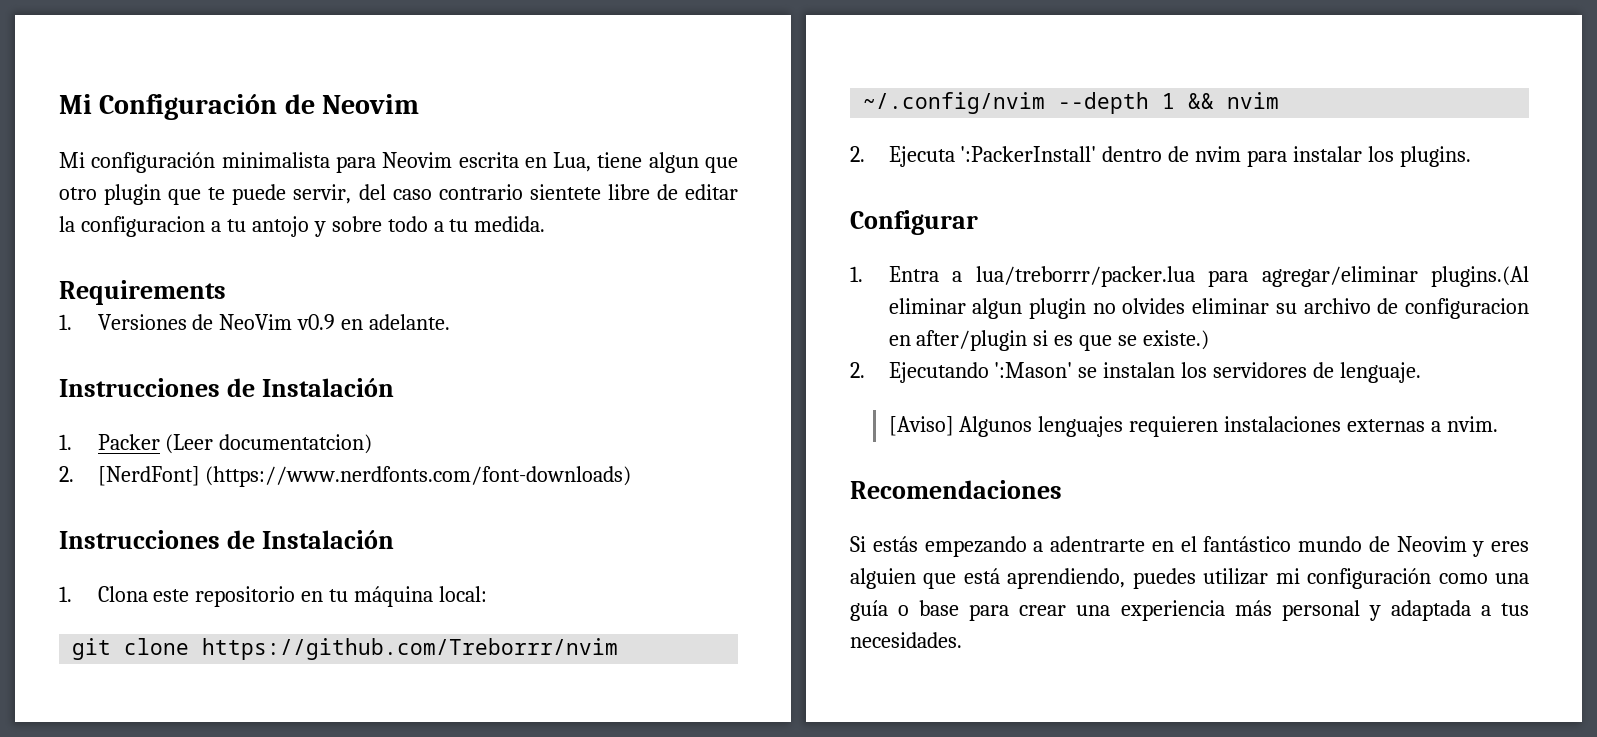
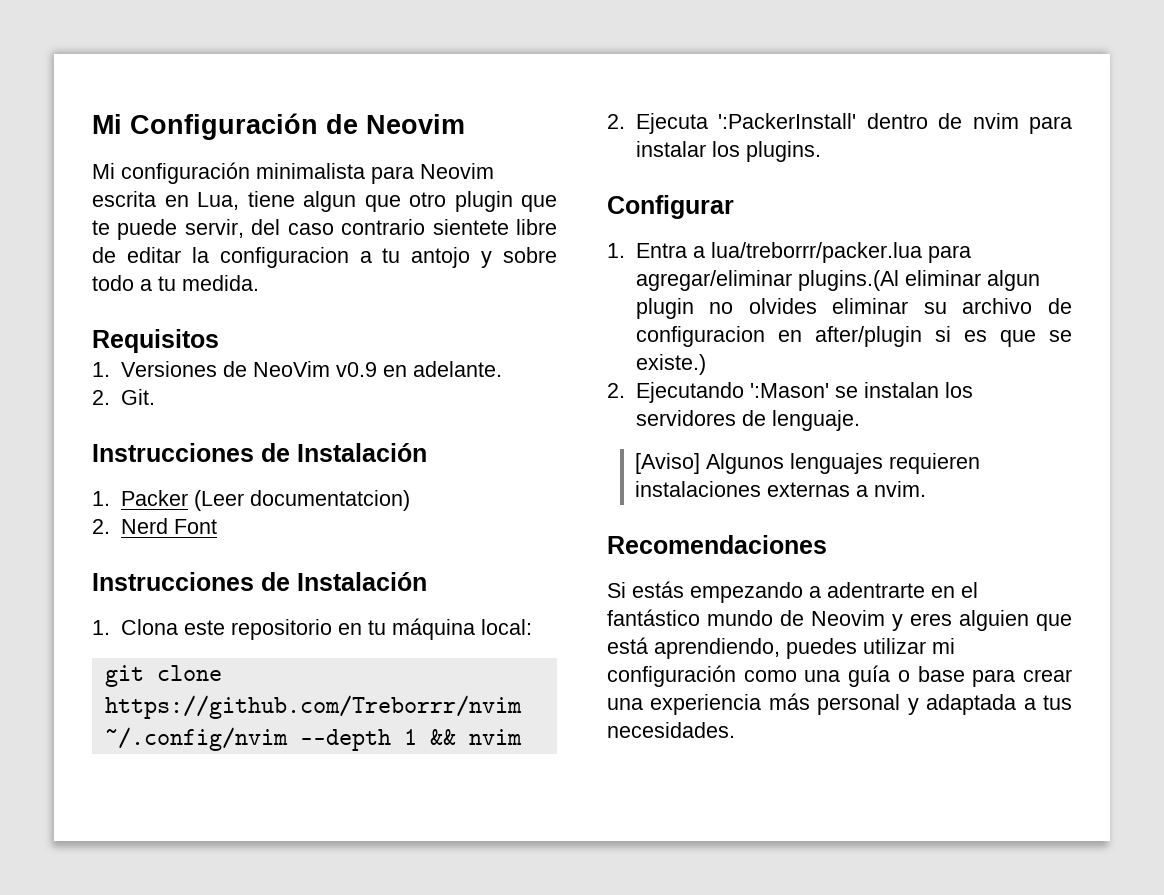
[59,280,226,305] Requirements -> [92,329,219,353] Requisitos
(451, 322) none -> [92,389,155,405] // 2. Git.
[97,466,632,487] [NerdFont] (https://www.nerdfonts.com/font-downloads) -> [120,518,217,534] Nerd Font

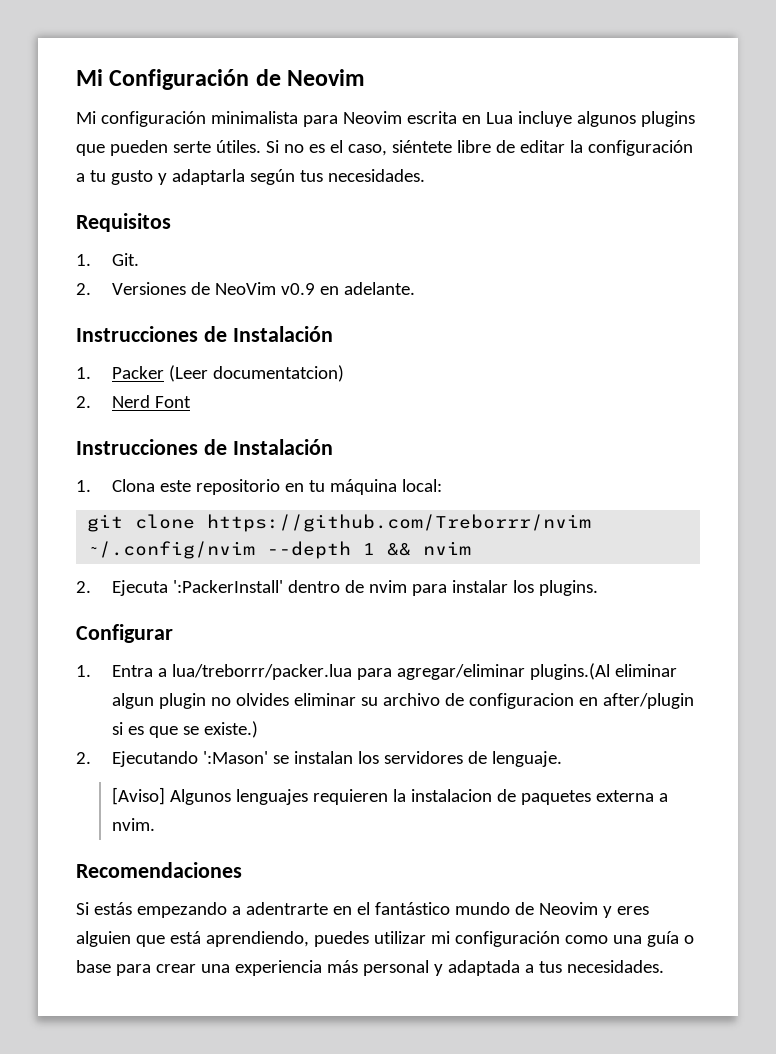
[197,191,557,212] [92,219,509,240] Lua, tiene algun que otro plugin que te puede servir, del caso contrario sientete -> [485,111,695,127] [76,140,452,156] Lua incluye algunos plugins que pueden serte útiles. Si no es el caso, siéntete
[219,247,557,268] [92,275,259,291] [92,329,219,353] [92,362,110,377] configuracion a tu antojo y sobre todo a tu medida. // Requisitos // 1. -> [587,140,693,156] [76,169,425,185] [76,213,171,232] [76,253,139,266] [76,283,91,295] configuración a tu gusto y adaptarla según tus necesidades. // Requisitos // 1. Git. // 2.
[92,389,155,405] // 2. Git. -> (415, 288) none
[635,481,851,497] instalaciones externas -> [392,789,654,805] la instalacion de paquetes externa

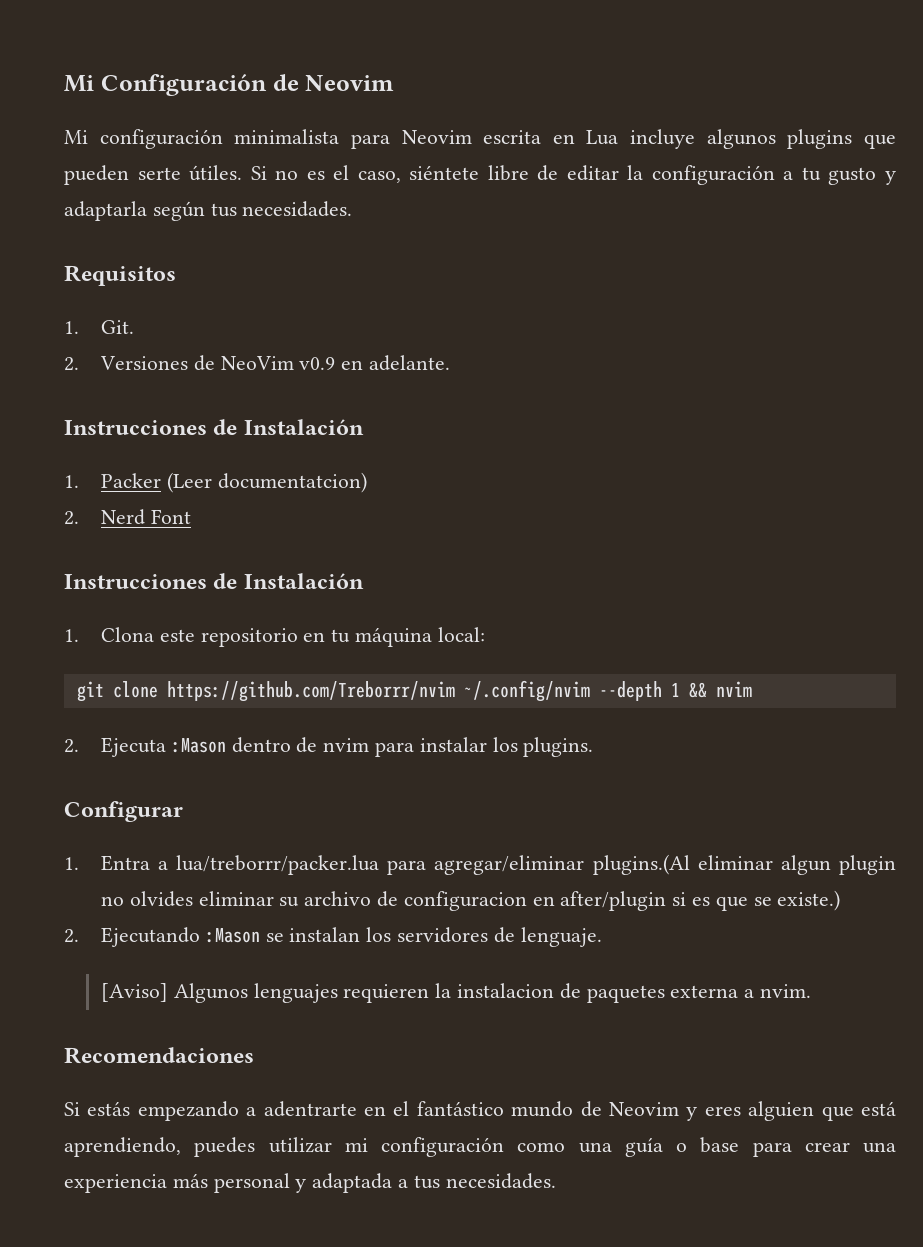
[172,580,283,593] ':PackerInstall' -> [171,738,226,753] :Mason
[202,751,268,764] ':Mason' -> [205,928,260,943] :Mason

